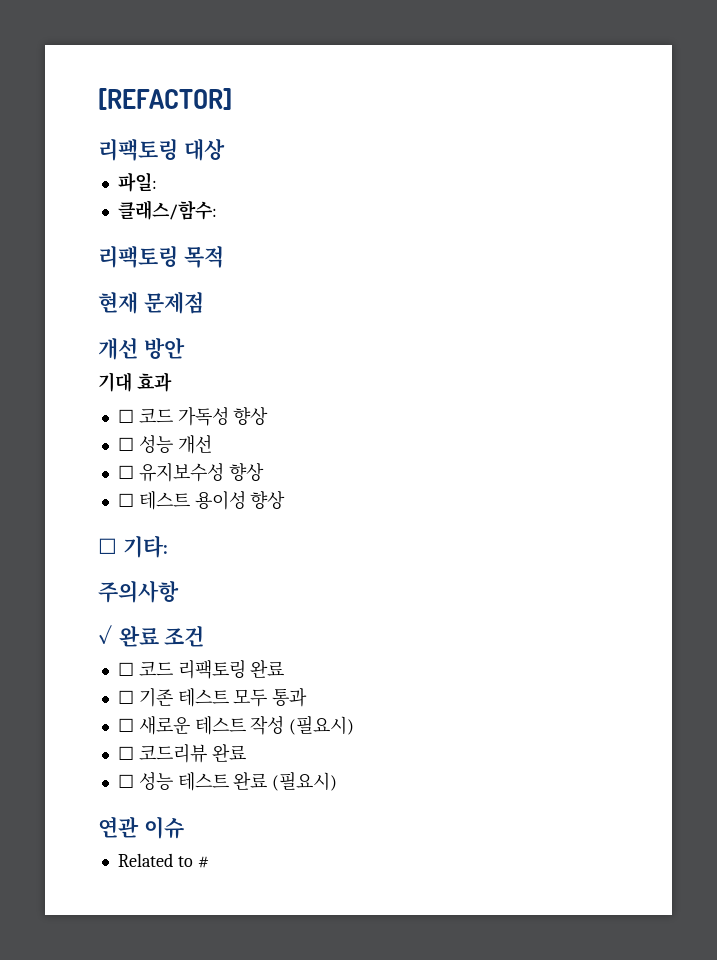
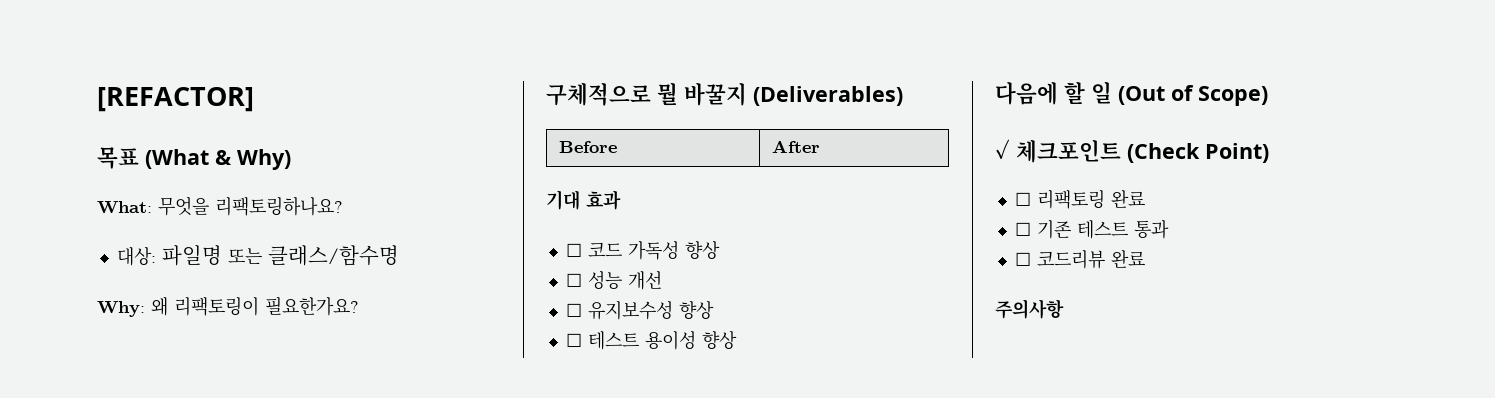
[98,138,225,161] [117,172,157,192] [117,200,217,220] [98,246,224,268] [98,292,204,314] [98,338,185,360] 리팩토링 대상 // 파일: // 클래스/함수: // 리팩토링 목적 // 현재 문제점 // 개선 방안 -> [97,147,291,170] [97,196,343,216] [116,245,399,266] [97,296,359,317] [546,82,903,106] [559,141,618,153] [772,140,821,153] 목표 (What & Why) // What: 무엇을 리팩토링하나요? // 대상: 파일명 또는 클래스/함수명 // Why: 왜 리팩토링이 필요한가요? // 구체적으로 뭘 바꿀지 (Deliverables) // Before | After
[98,535,168,558] [98,580,179,603] [98,625,205,647] [117,661,173,676] ☐ 기타: // 주의사항 // ✓ 완료 조건 // ☐ 코드 -> [995,82,1268,106] [995,139,1269,163] [1014,192,1031,206] 다음에 할 일 (Out of Scope) // ✓ 체크포인트 (Check Point) // ☐
[233,689,268,707] 모두 -> (1128, 229) none
[138,715,355,735] [117,744,246,763] [117,771,338,791] [98,816,184,839] [117,853,209,868] 새로운 테스트 작성 (필요시) // ☐ 코드리뷰 완료 // ☐ 성능 테스트 완료 (필요시) // 연관 이슈 // Related to # -> [1036,250,1145,269] [995,299,1064,319] 코드리뷰 완료 // 주의사항

